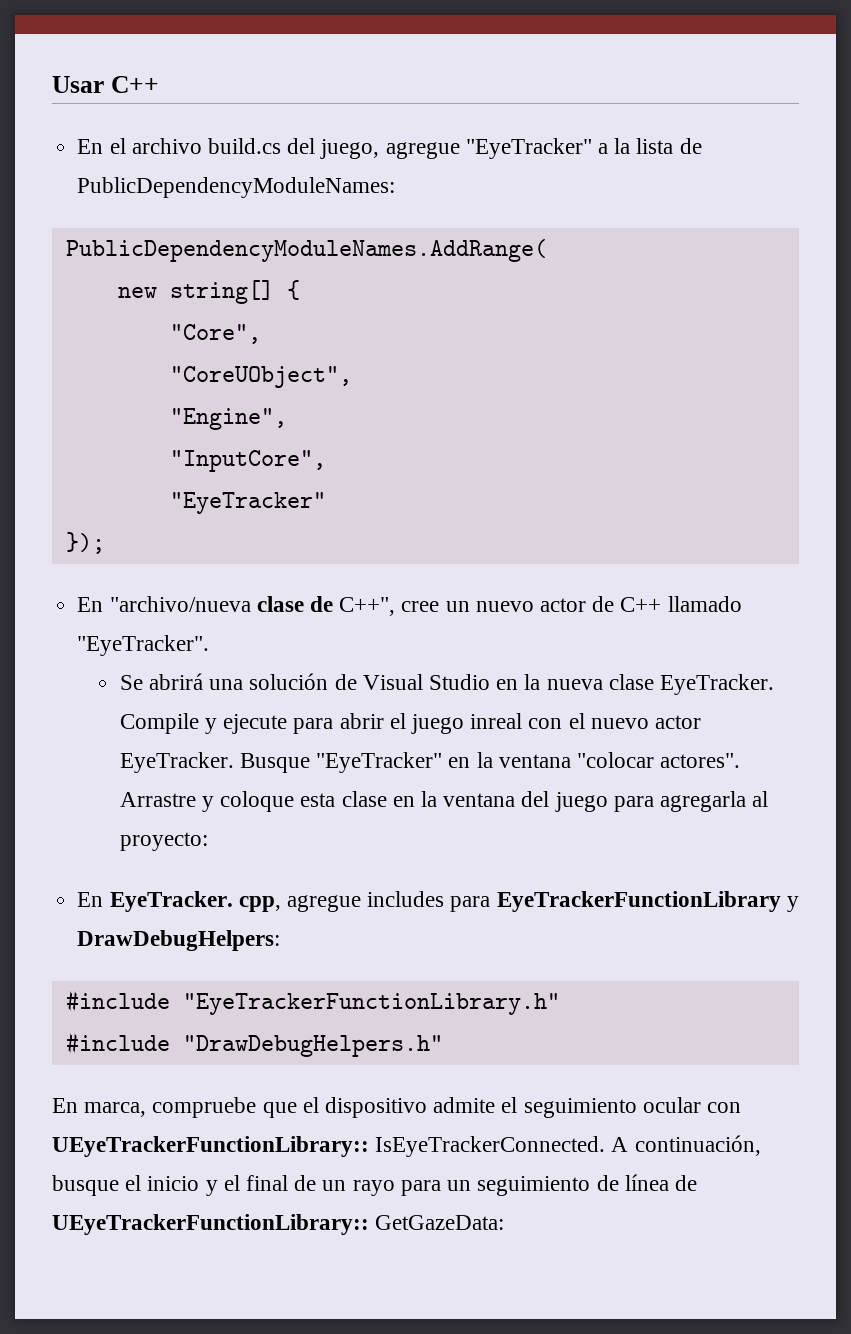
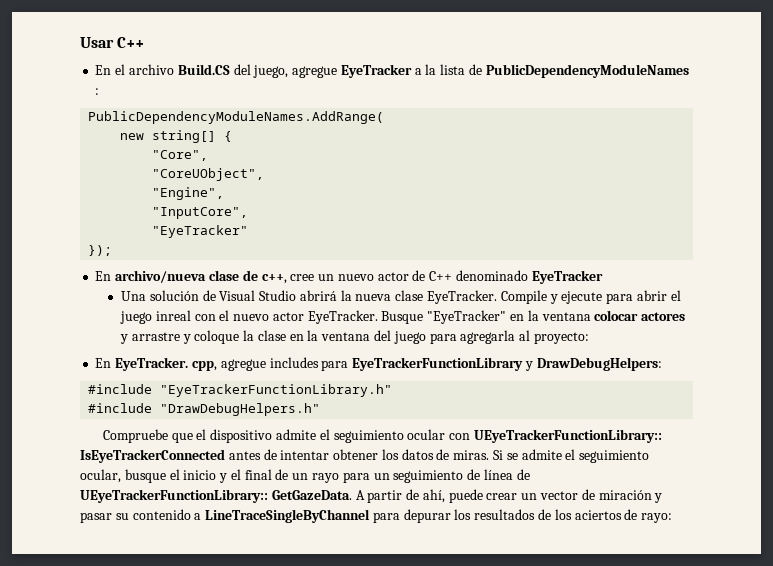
[207,138,281,154] build.cs -> [177,64,230,75] Build.CS
[465,138,592,159] "EyeTracker" -> [340,64,412,78] EyeTracker
[77,177,396,198] PublicDependencyModuleNames: -> [485,64,689,78] [95,88,100,95] PublicDependencyModuleNames :
[109,596,251,612] "archivo/nueva -> [115,270,207,283] archivo/nueva
[339,597,396,616] C++", -> [261,274,287,284] c++,
[667,596,742,612] [77,635,210,656] [119,673,244,690] llamado "EyeTracker". // Se abrirá una -> [455,270,603,284] [120,291,146,301] denominado EyeTracker // Una
[496,679,519,690] en -> [299,290,337,301] abrirá
[576,752,741,768] [119,792,196,807] "colocar actores". Arrastre -> [594,310,686,321] [119,332,180,344] colocar actores y arrastre
[300,793,336,807] esta -> [243,330,255,341] la
[52,1097,257,1118] En marca, compruebe -> [102,429,168,443] Compruebe
[375,1135,761,1157] IsEyeTrackerConnected. A continuación, -> [80,449,650,463] [80,469,121,483] IsEyeTrackerConnected antes de intentar obtener los datos de miras. Si se admite el seguimiento ocular,
[375,1215,505,1230] GetGazeData: -> [271,489,663,503] [80,509,673,523] GetGazeData. A partir de ahí, puede crear un vector de miración y pasar su contenido a LineTraceSingleByChannel para depurar los resultados de los aciertos de rayo:

